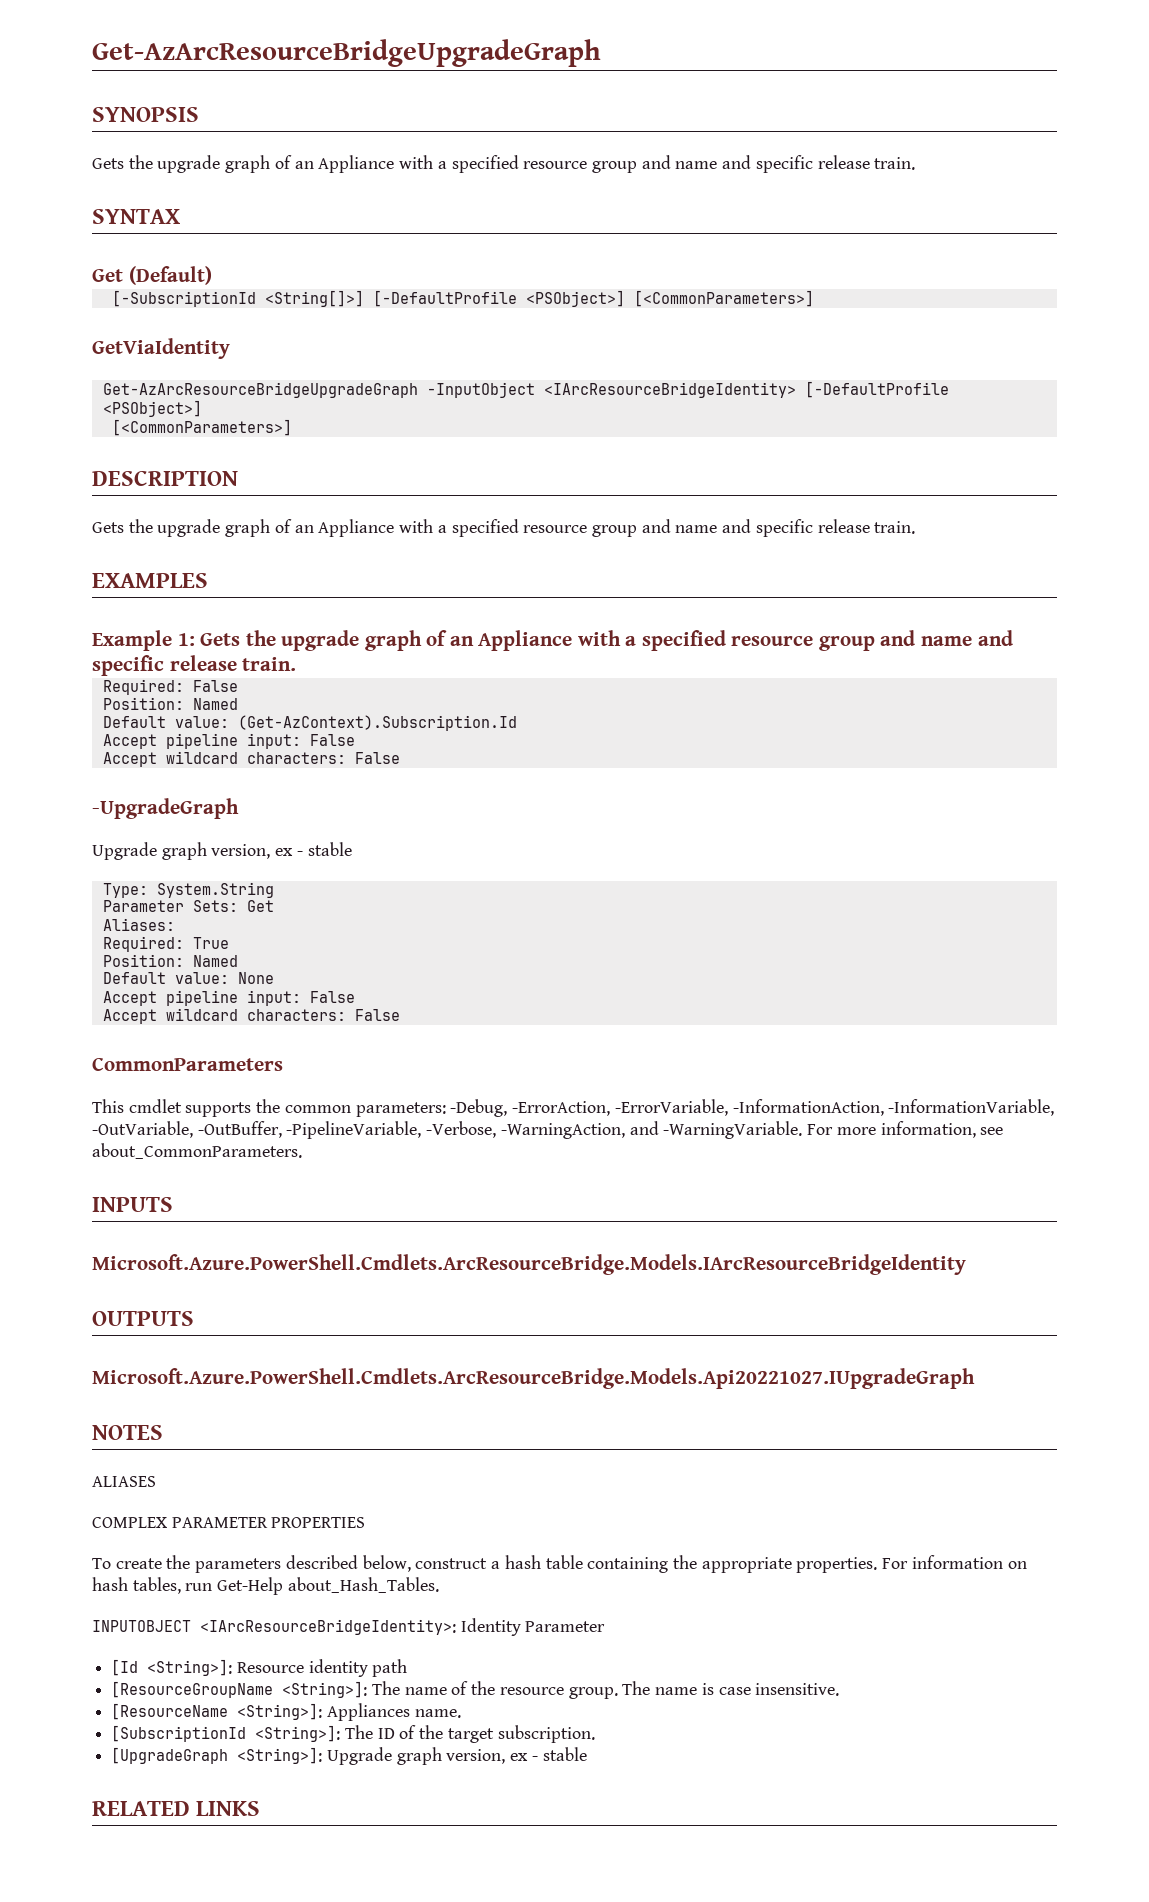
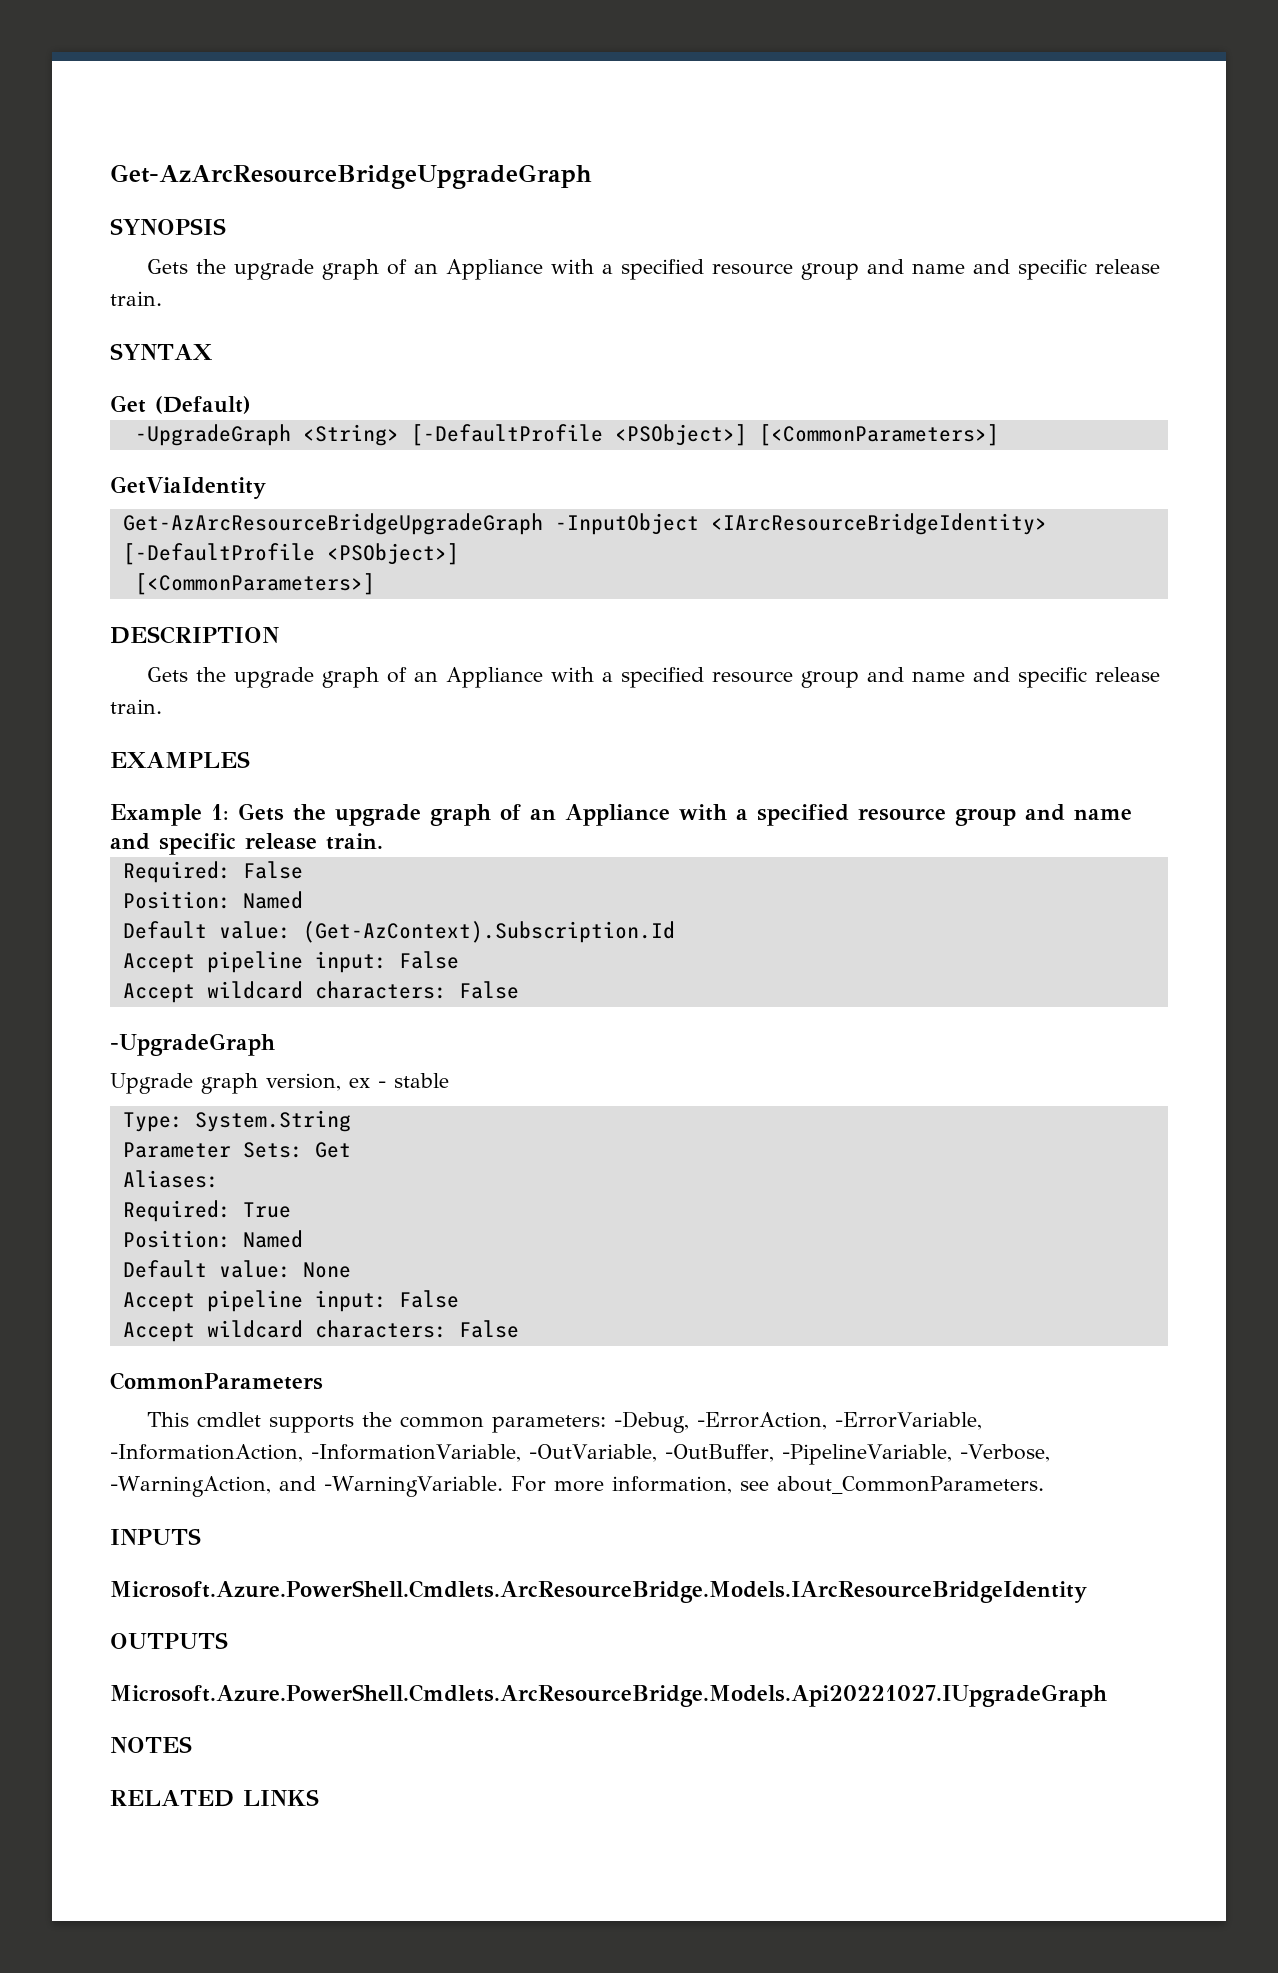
[111,290,364,307] [-SubscriptionId <String[]>] -> [134,424,399,446] -UpgradeGraph <String>
[92,1476,156,1487] [92,1517,366,1528] [92,1555,1027,1573] [92,1577,439,1595] [92,1618,606,1636] [111,1659,408,1677] [111,1681,840,1699] [111,1703,461,1721] [111,1725,595,1743] [111,1747,587,1765] // ALIASES // COMPLEX PARAMETER PROPERTIES // To create the parameters described below, construct a hash table containing the appropriate properties. For information on hash tables, run Get-Help about_Hash_Tables. // INPUTOBJECT <IArcResourceBridgeIdentity>: Identity Parameter // [Id <String>]: Resource identity path // [ResourceGroupName <String>]: The name of the resource group. The name is case insensitive. // [ResourceName <String>]: Appliances name. // [SubscriptionId <String>]: The ID of the target subscription. // [UpgradeGraph <String>]: Upgrade graph version, ex - stable -> (192, 1744) none

